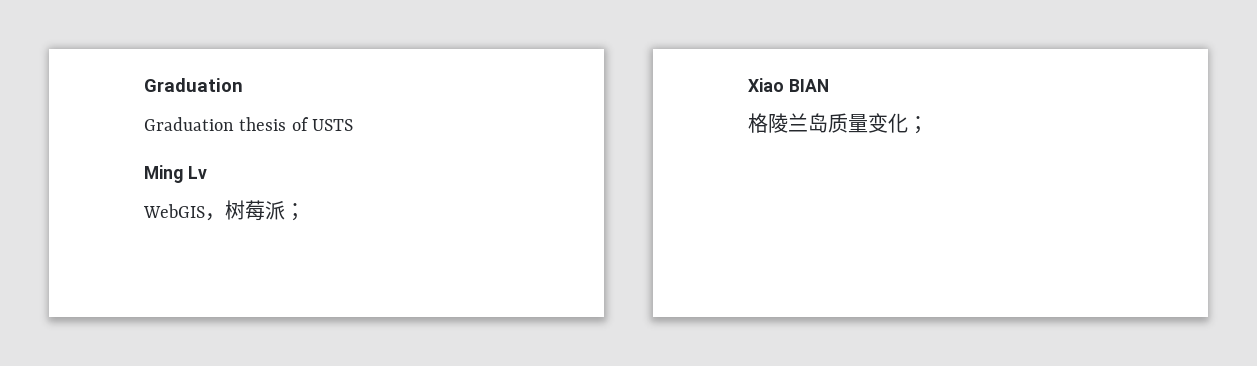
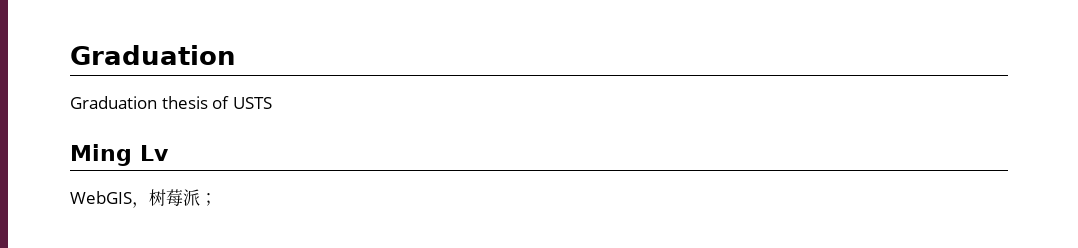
[748,78,829,92] [748,113,928,134] // Xiao BIAN // 格陵兰岛质量变化； -> (217, 199) none

